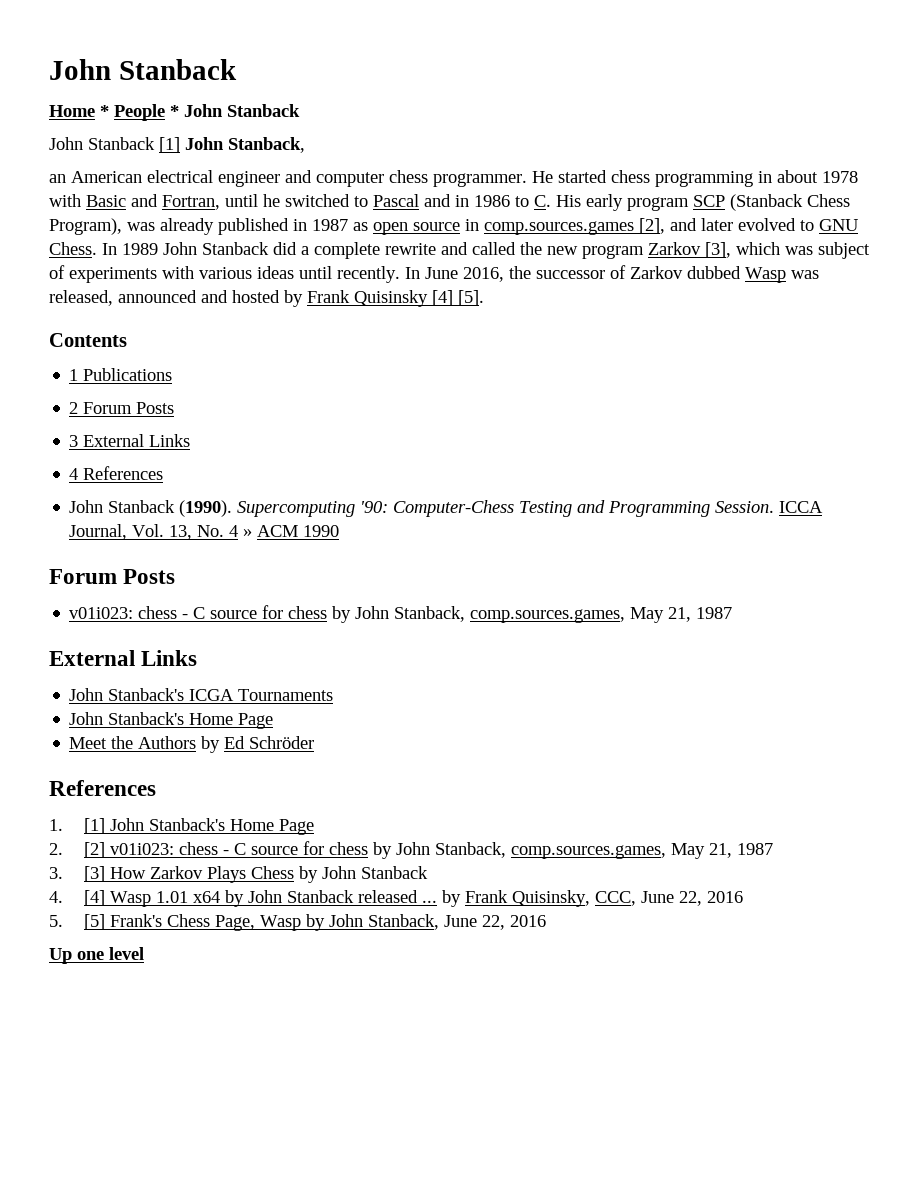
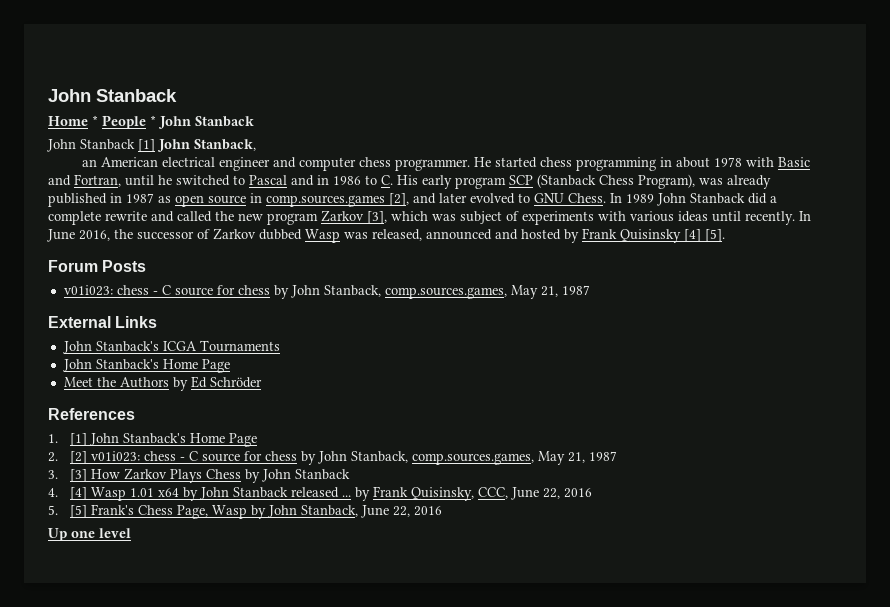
[49,333,127,347] [69,368,173,381] [69,402,175,414] [69,434,191,447] [69,466,164,480] [69,500,824,517] [69,524,340,540] // Contents // 1 Publications // 2 Forum Posts // 3 External Links // 4 References // John Stanback (1990). Supercomputing '90: Computer-Chess Testing and Programming Session. ICCA Journal, Vol. 13, No. 4 » ACM 1990 -> (725, 235) none

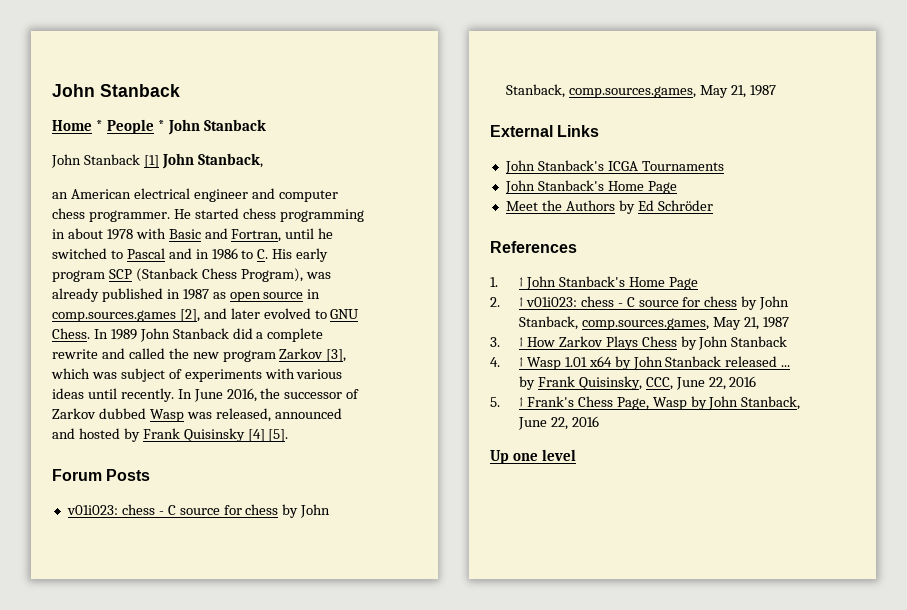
[69,433,87,446] [1] -> [518,277,523,287] ↑
[69,451,87,464] [2] -> [518,297,523,307] ↑
[69,469,87,482] [3] -> [518,337,523,347] ↑
[69,487,87,500] [4] -> [518,357,523,367] ↑
[69,505,87,518] [5] -> [518,397,523,407] ↑

